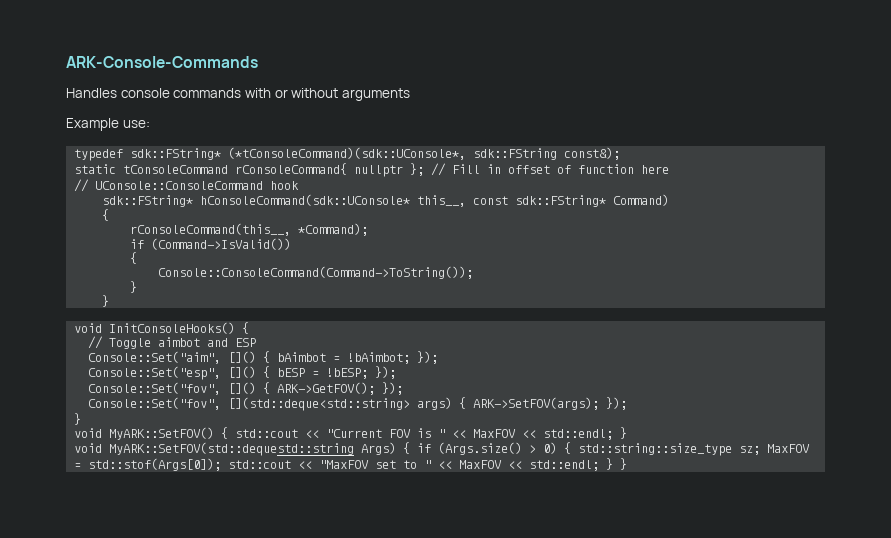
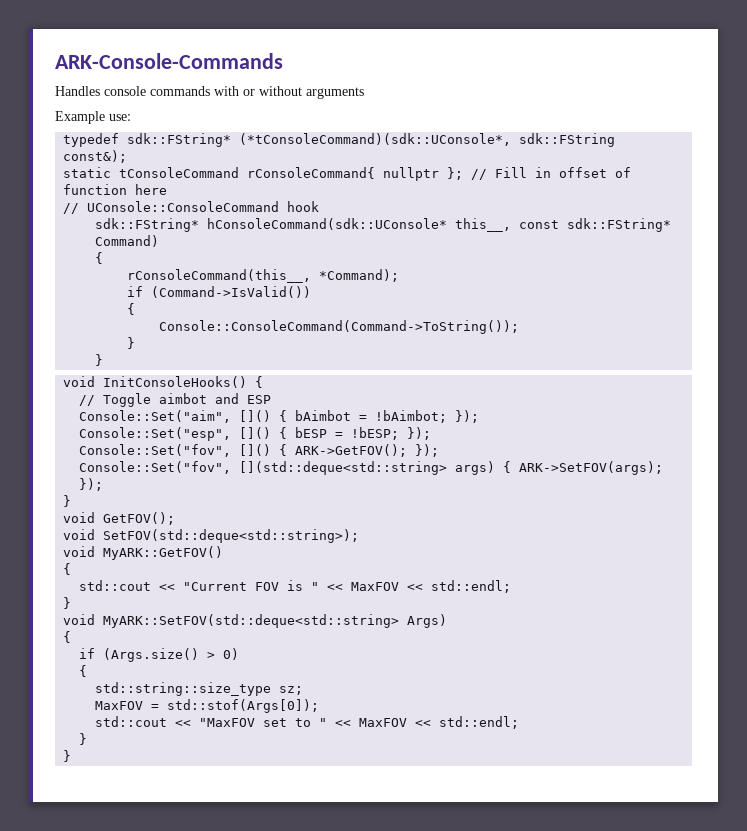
[109,427,229,440] MyARK::SetFOV() { -> [103,512,176,525] [63,529,360,543] [63,546,224,560] [63,563,72,575] GetFOV(); // void SetFOV(std::deque<std::string>); // void MyARK::GetFOV() // { //
[620,427,628,439] [74,442,355,456] } // void MyARK::SetFOV(std::dequestd::string -> [63,597,72,609] [63,614,400,628] // } // void MyARK::SetFOV(std::deque<std::string>
[403,442,411,454] { -> [63,631,72,643] // { //
[564,442,572,454] { -> [79,665,88,677] // { //
(761, 450) none -> (304, 690) //
(222, 464) none -> (320, 706) //
[606,458,614,470] } -> [79,733,88,745] // } //

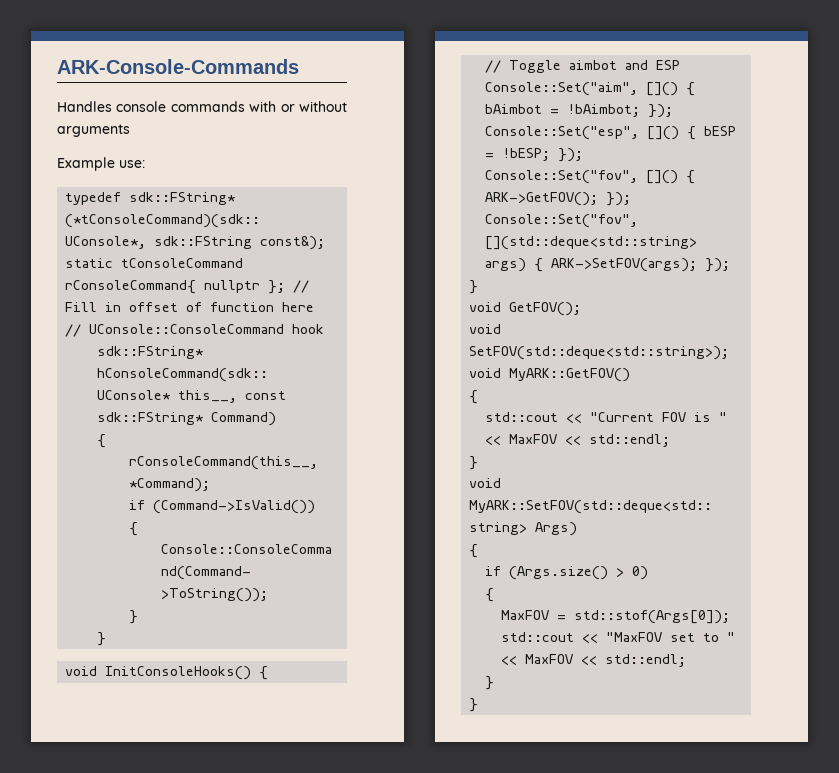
[95,682,304,696] // std::string::size_type sz; -> (495, 595) none

